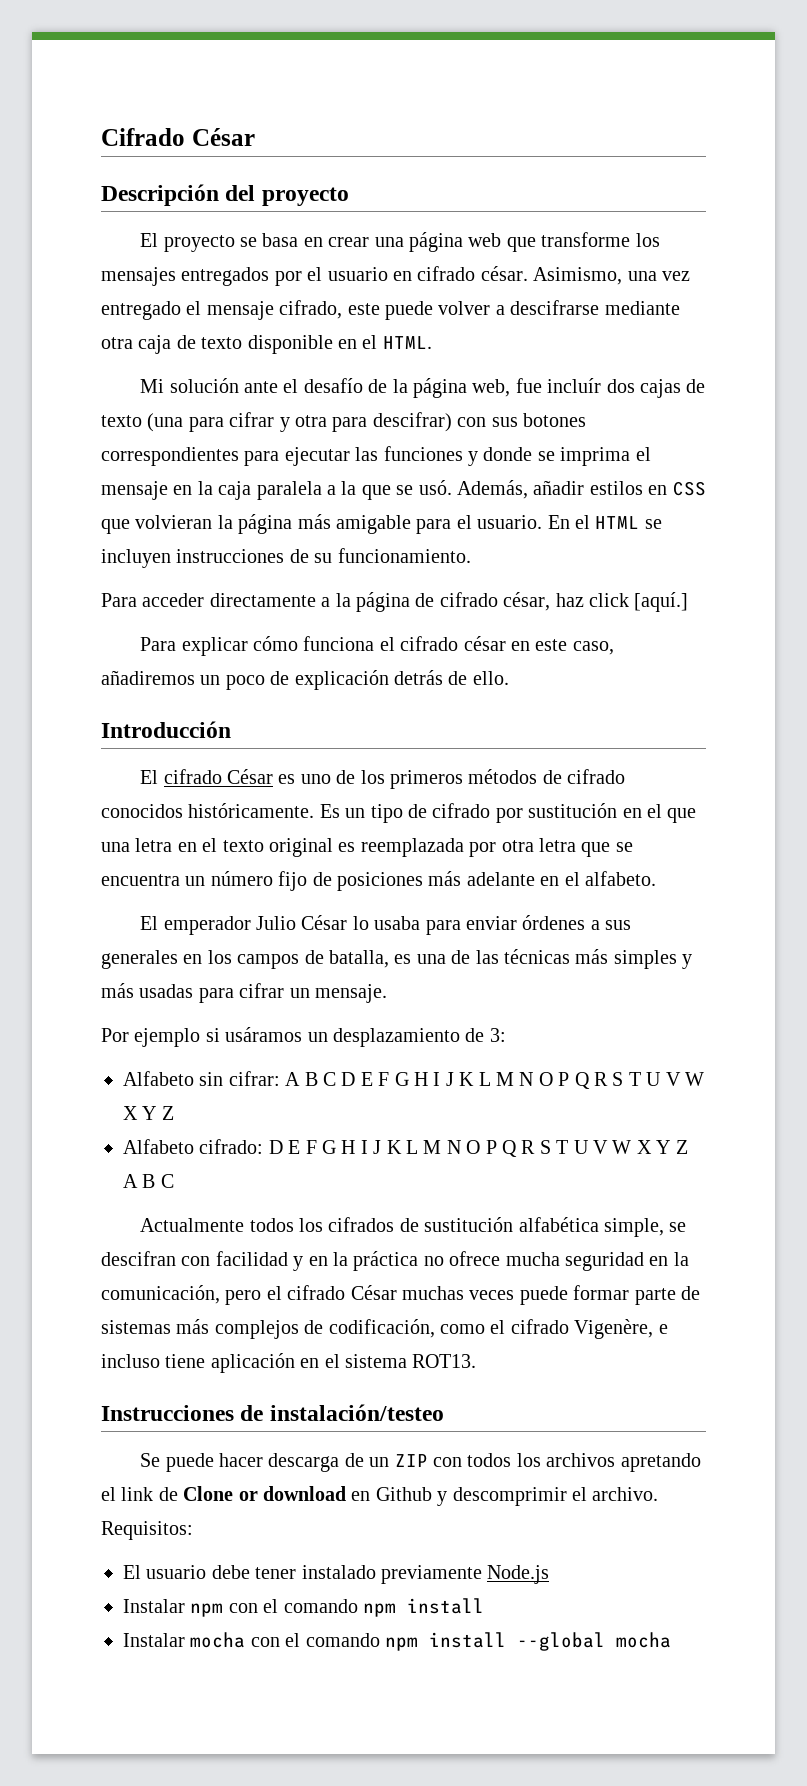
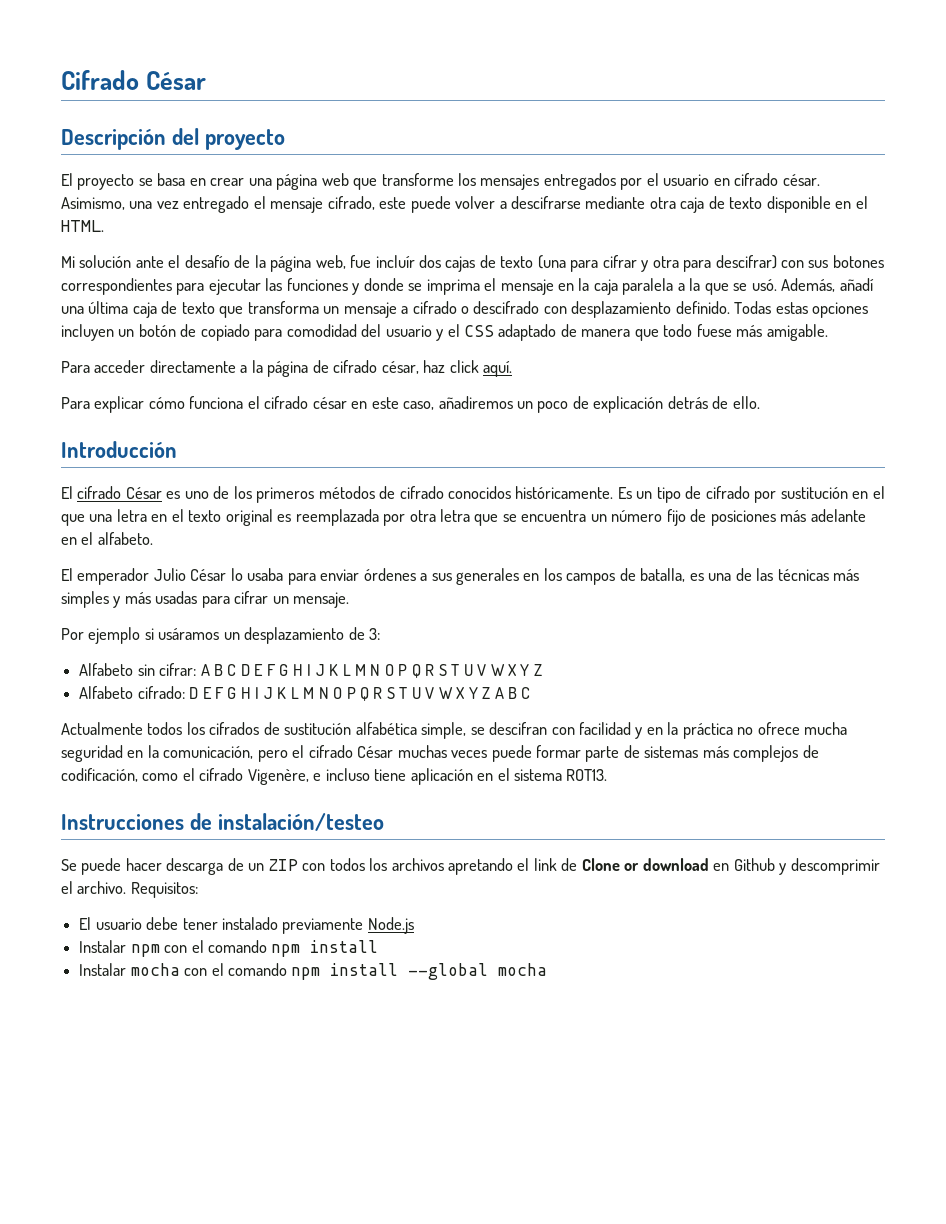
[533,480,706,496] [101,514,662,534] [101,548,471,568] añadir estilos en CSS que volvieran la página más amigable para el usuario. En el HTML se incluyen instrucciones de su funcionamiento. -> [839,278,874,291] [61,301,869,318] [61,324,828,341] añadí una última caja de texto que transforma un mensaje a cifrado o descifrado con desplazamiento definido. Todas estas opciones incluyen un botón de copiado para comodidad del usuario y el CSS adaptado de manera que todo fuese más amigable.
[634,592,689,612] [aquí.] -> [483,361,513,377] aquí.

